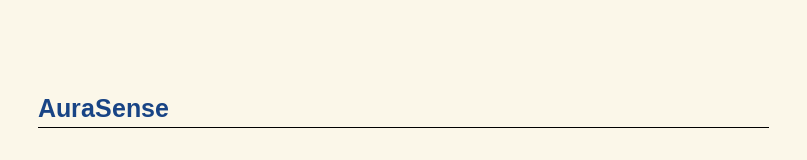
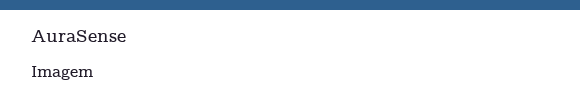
(169, 108) none -> [31,66,93,80] // Imagem

